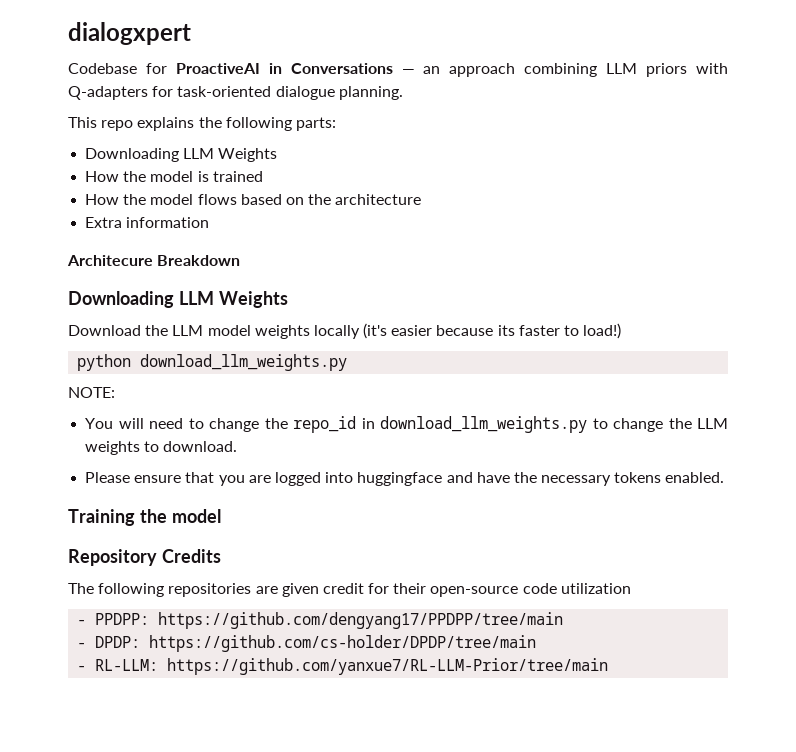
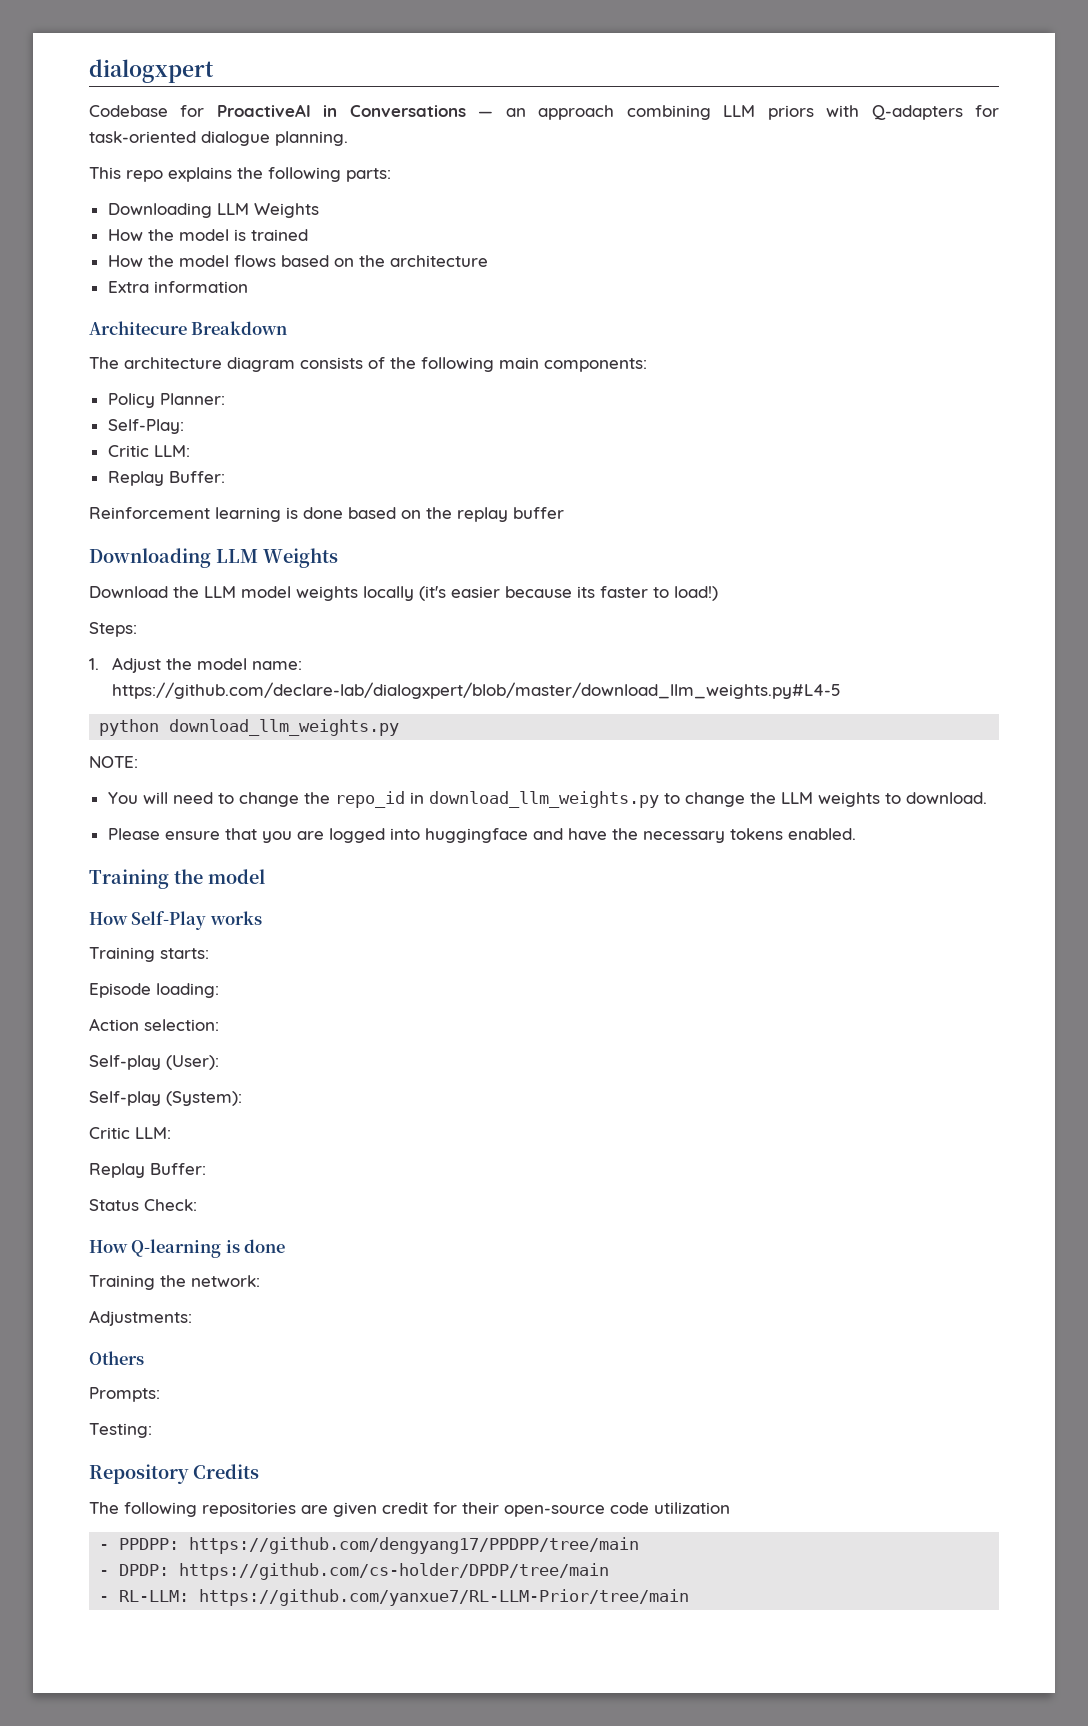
(241, 260) none -> [89,357,647,372] [107,393,225,408] [107,419,184,434] [107,445,190,457] [107,471,225,486] [89,507,564,522] // The architecture diagram consists of the following main components: // Policy Planner: // Self-Play: // Critic LLM: // Replay Buffer: // Reinforcement learning is done based on the replay buffer
(622, 331) none -> [89,622,137,637] [89,657,303,673] [112,682,842,699] // Steps: // 1. Adjust the model name: https://github.com/declare-lab/dialogxpert/blob/master/download_llm_weights.py#L4-5
(221, 516) none -> [89,911,262,930] [89,947,209,962] [89,983,219,998] [89,1018,219,1031] [89,1055,219,1070] [89,1091,242,1106] [89,1127,171,1139] [89,1163,206,1178] [89,1199,197,1211] [89,1239,286,1258] [89,1275,260,1290] [89,1310,192,1326] [89,1351,144,1365] [89,1387,160,1402] [89,1423,152,1438] // How Self-Play works // Training starts: // Episode loading: // Action selection: // Self-play (User): // Self-play (System): // Critic LLM: // Replay Buffer: // Status Check: // How Q-learning is done // Training the network: // Adjustments: // Others // Prompts: // Testing:

